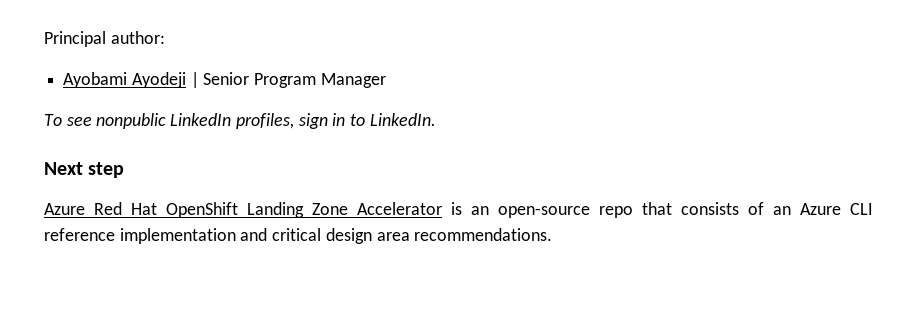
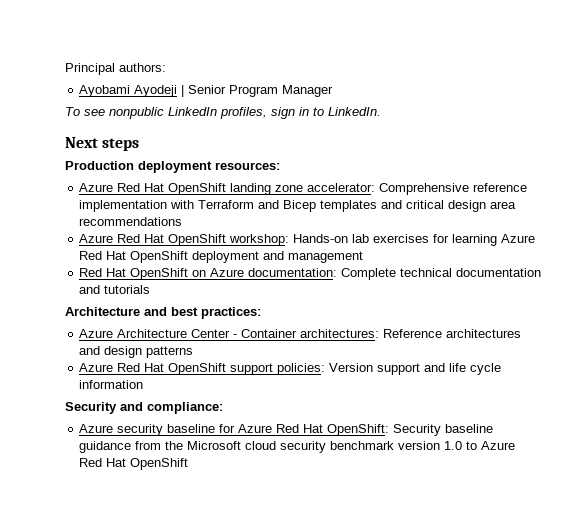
[110,31,165,44] author: -> [119,63,166,72] authors:
[88,162,125,178] [44,202,873,218] [44,228,553,244] step // Azure Red Hat OpenShift Landing Zone Accelerator is an open-source repo that consists of an Azure CLI reference implementation and critical design area recommendations. -> [102,138,140,151] [65,161,280,173] [79,183,528,195] [79,200,517,212] [79,217,183,226] [79,234,536,246] [79,251,364,263] [79,268,542,280] [79,285,151,294] [65,307,261,319] [79,329,522,338] [79,346,194,358] [79,363,502,375] [79,380,144,389] [65,402,223,414] [79,424,494,436] [79,441,516,453] [79,458,189,470] steps // Production deployment resources: // Azure Red Hat OpenShift landing zone accelerator: Comprehensive reference implementation with Terraform and Bicep templates and critical design area recommendations // Azure Red Hat OpenShift workshop: Hands-on lab exercises for learning Azure Red Hat OpenShift deployment and management // Red Hat OpenShift on Azure documentation: Complete technical documentation and tutorials // Architecture and best practices: // Azure Architecture Center - Container architectures: Reference architectures and design patterns // Azure Red Hat OpenShift support policies: Version support and life cycle information // Security and compliance: // Azure security baseline for Azure Red Hat OpenShift: Security baseline guidance from the Microsoft cloud security benchmark version 1.0 to Azure Red Hat OpenShift

